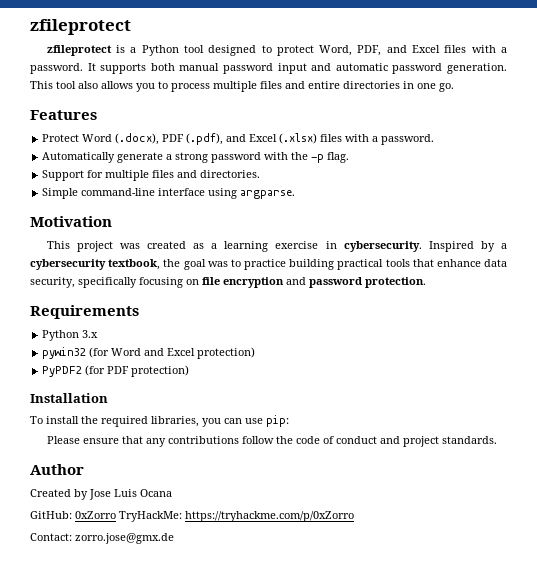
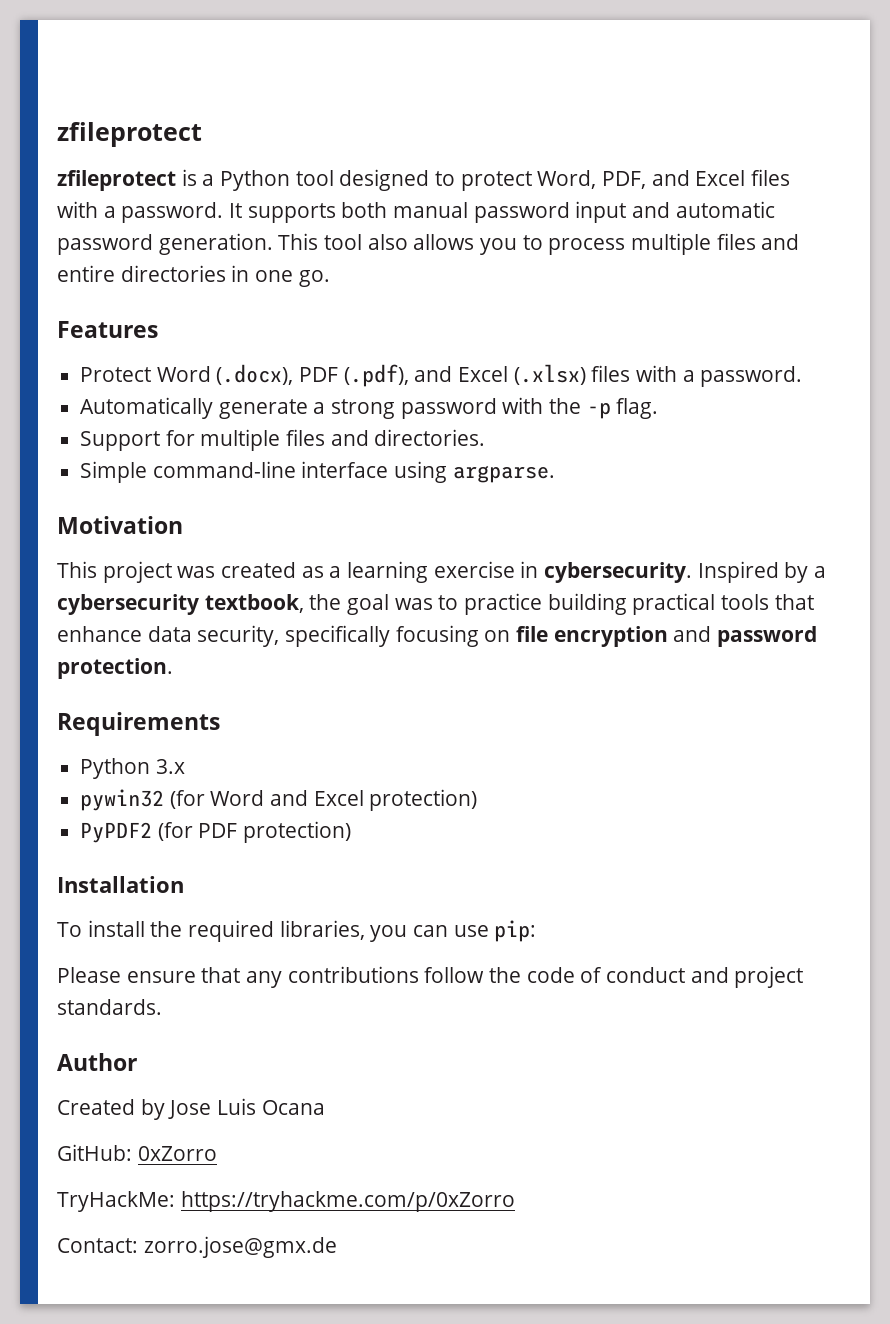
(116, 515) none -> (217, 1153) //

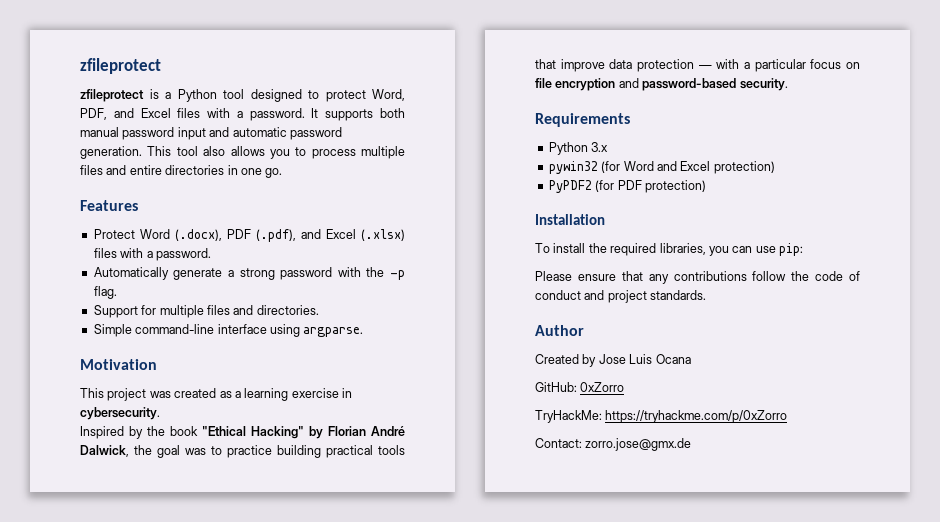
(693, 572) none -> (160, 413) //
[814,566,827,578] [57,594,304,615] a cybersecurity textbook, -> [147,426,405,439] [80,445,129,457] the book "Ethical Hacking" by Florian André Dalwick,
[57,625,479,647] enhance data security, specifically focusing -> [560,59,842,72] improve data protection — with a particular focus
[717,626,818,647] [57,658,173,679] password protection. -> [642,78,788,91] password-based security.

